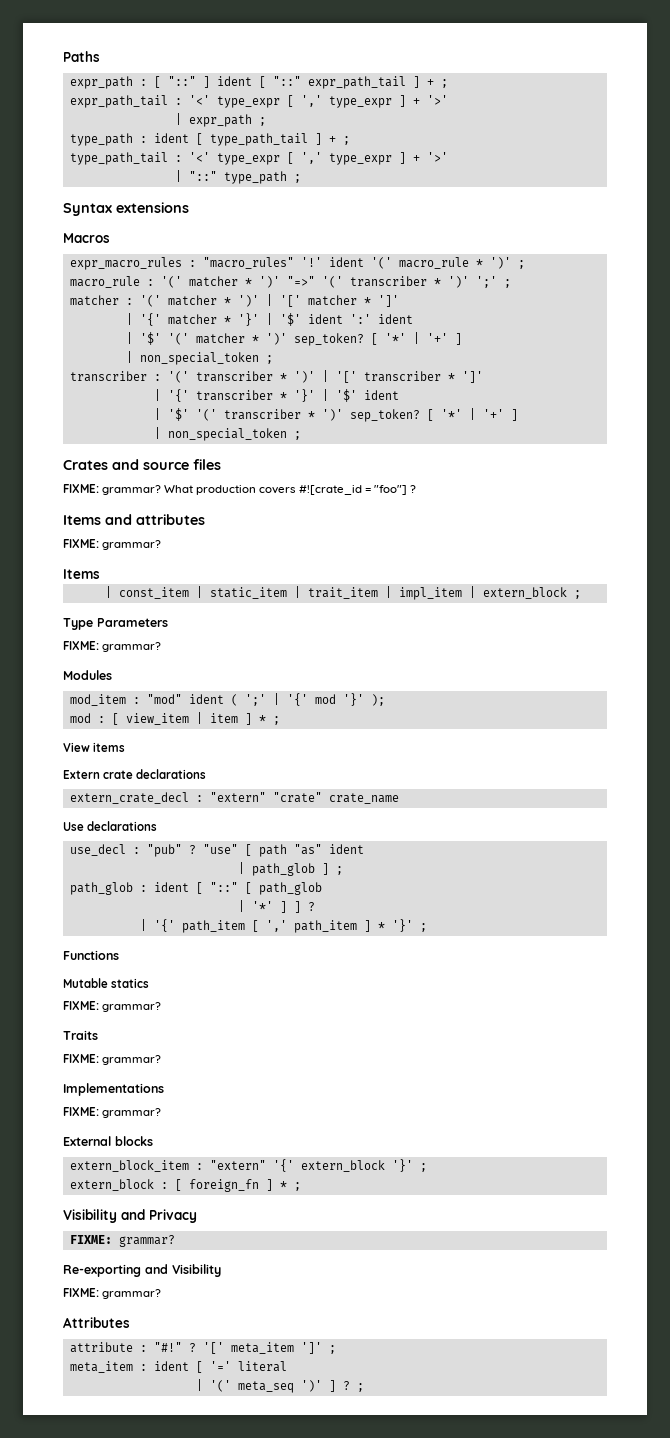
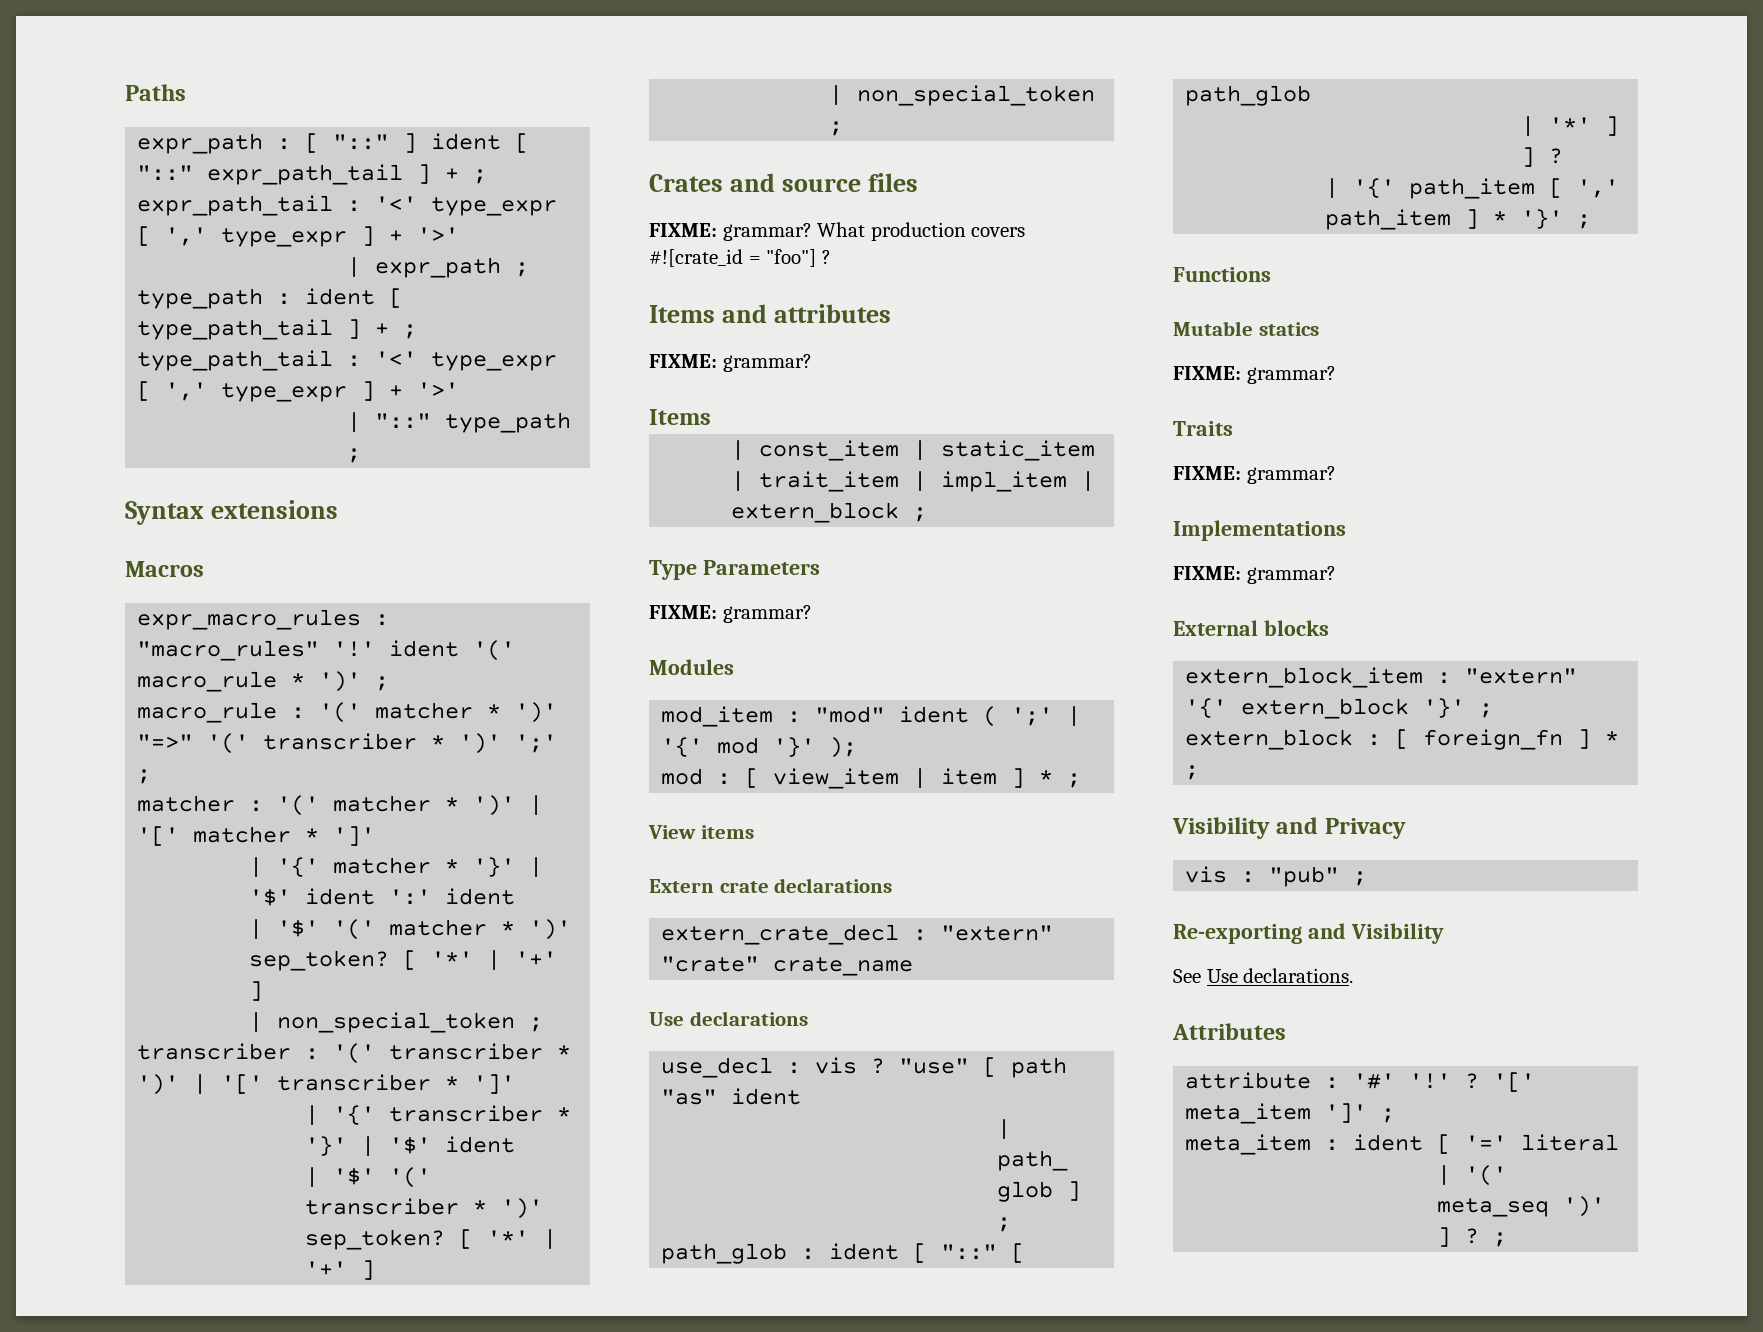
[146,844,182,857] "pub" -> [815,1057,858,1074] vis
[69,1235,175,1247] FIXME: grammar? -> [1185,866,1368,887] vis : "pub" ;
[63,1288,162,1299] FIXME: grammar? -> [1173,968,1354,983] See Use declarations.
[153,1342,182,1352] "#!" -> [1353,1073,1452,1089] '#' '!'

